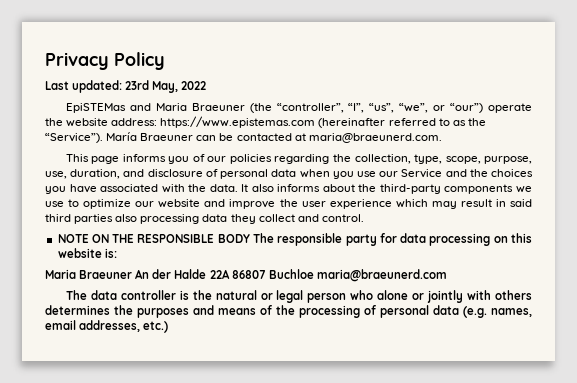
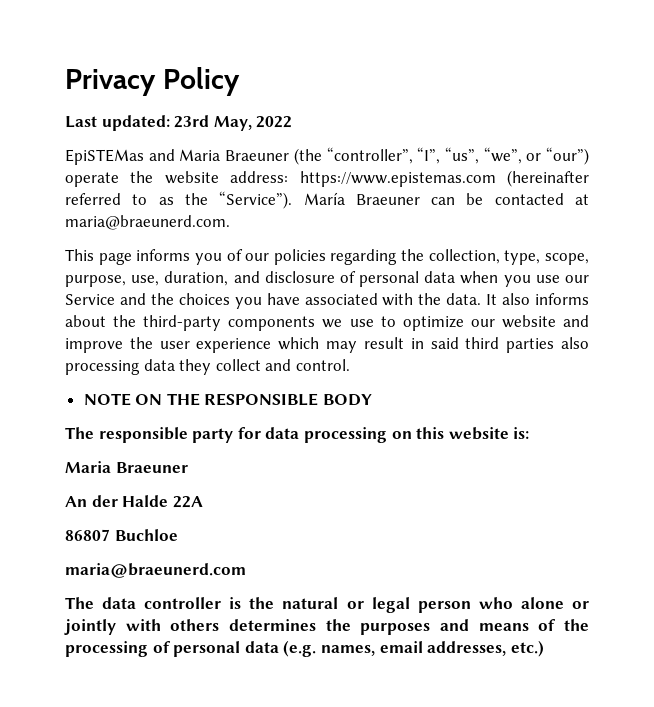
(250, 238) none -> (373, 400) //
(133, 274) none -> (188, 467) //
(230, 274) none -> (203, 502) //
(314, 274) none -> (178, 535) //

